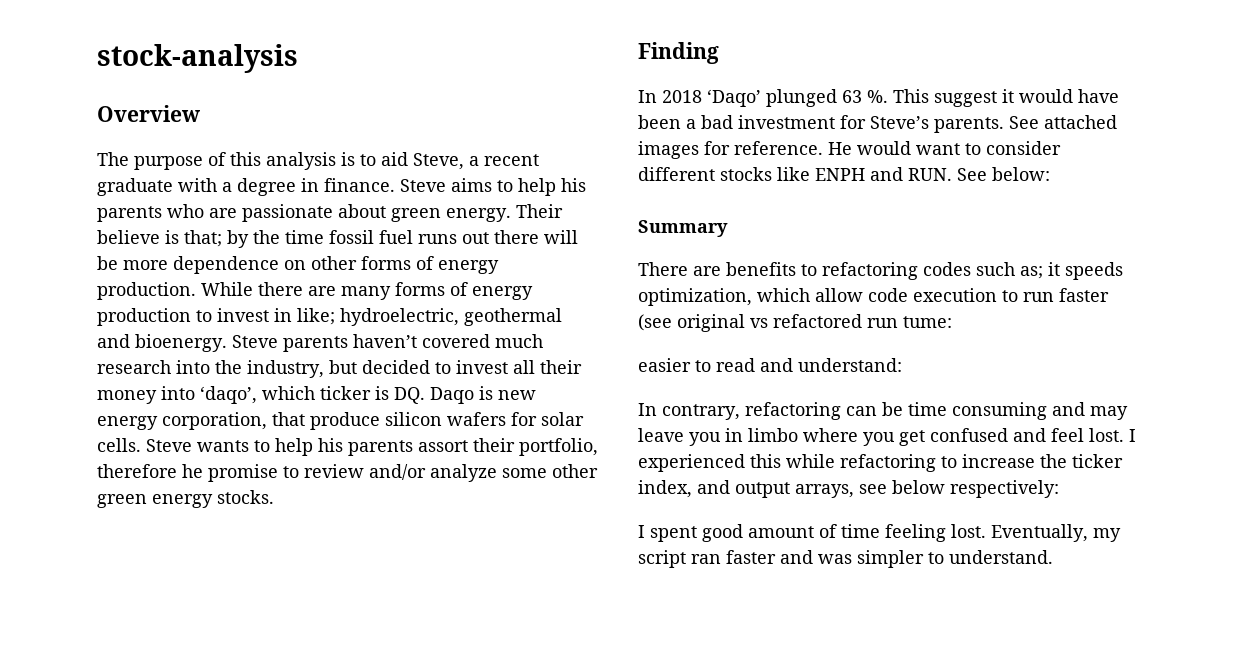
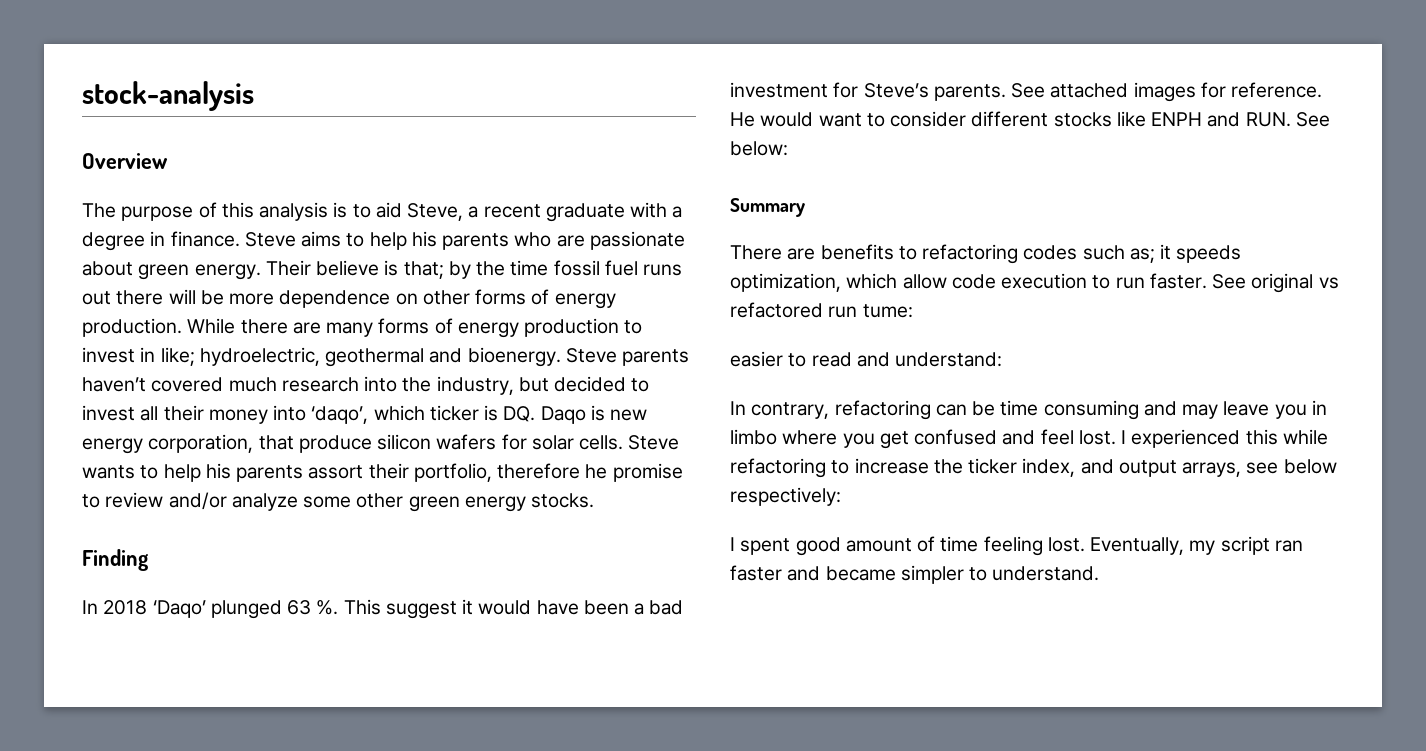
[1059,288,1109,302] [638,314,672,331] faster (see -> [1149,273,1247,289] faster. See
[818,554,852,564] was -> [825,566,896,581] became

